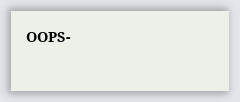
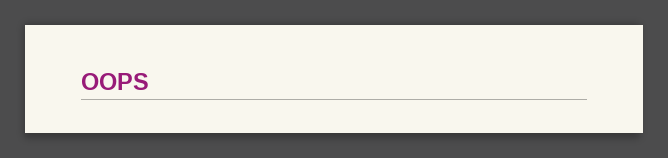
[26,32,71,42] OOPS- -> [81,73,149,90] OOPS

